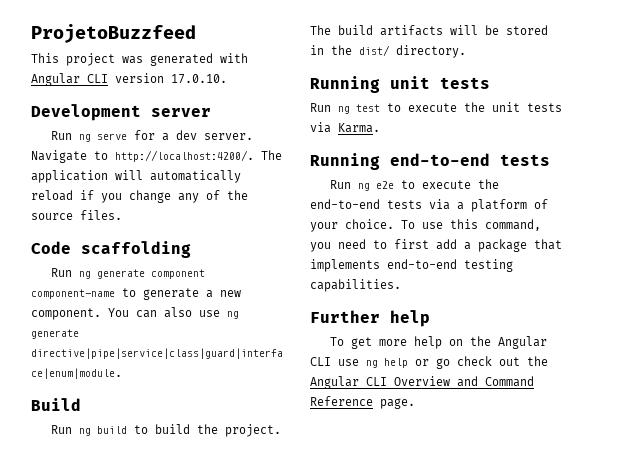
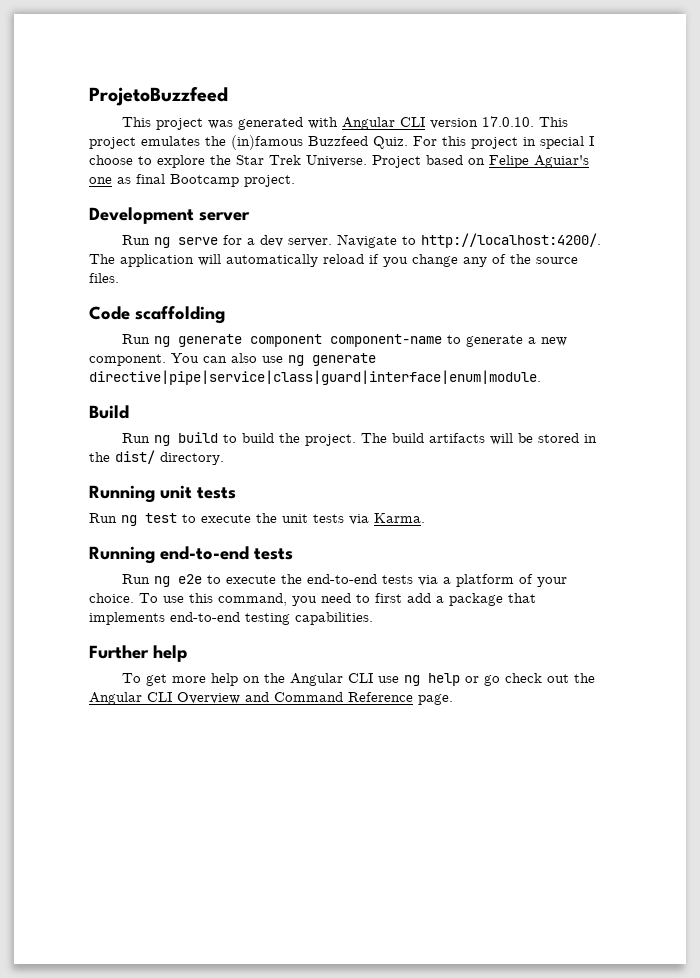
(227, 79) none -> [539,117,569,127] [89,135,594,150] [89,155,589,168] [89,174,295,187] This project emulates the (in)famous Buzzfeed Quiz. For this project in special I choose to explore the Star Trek Universe. Project based on Felipe Aguiar's one as final Bootcamp project.

